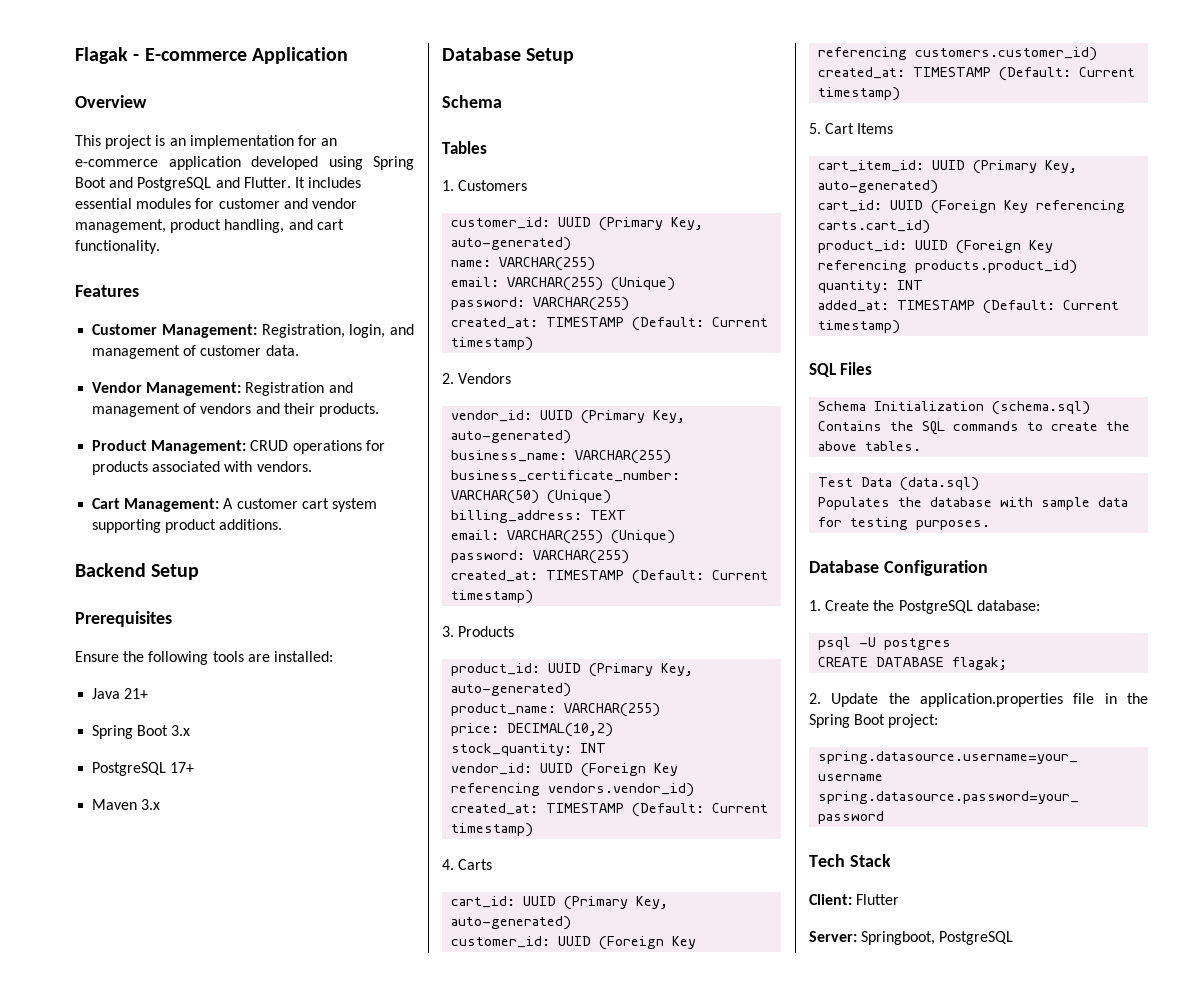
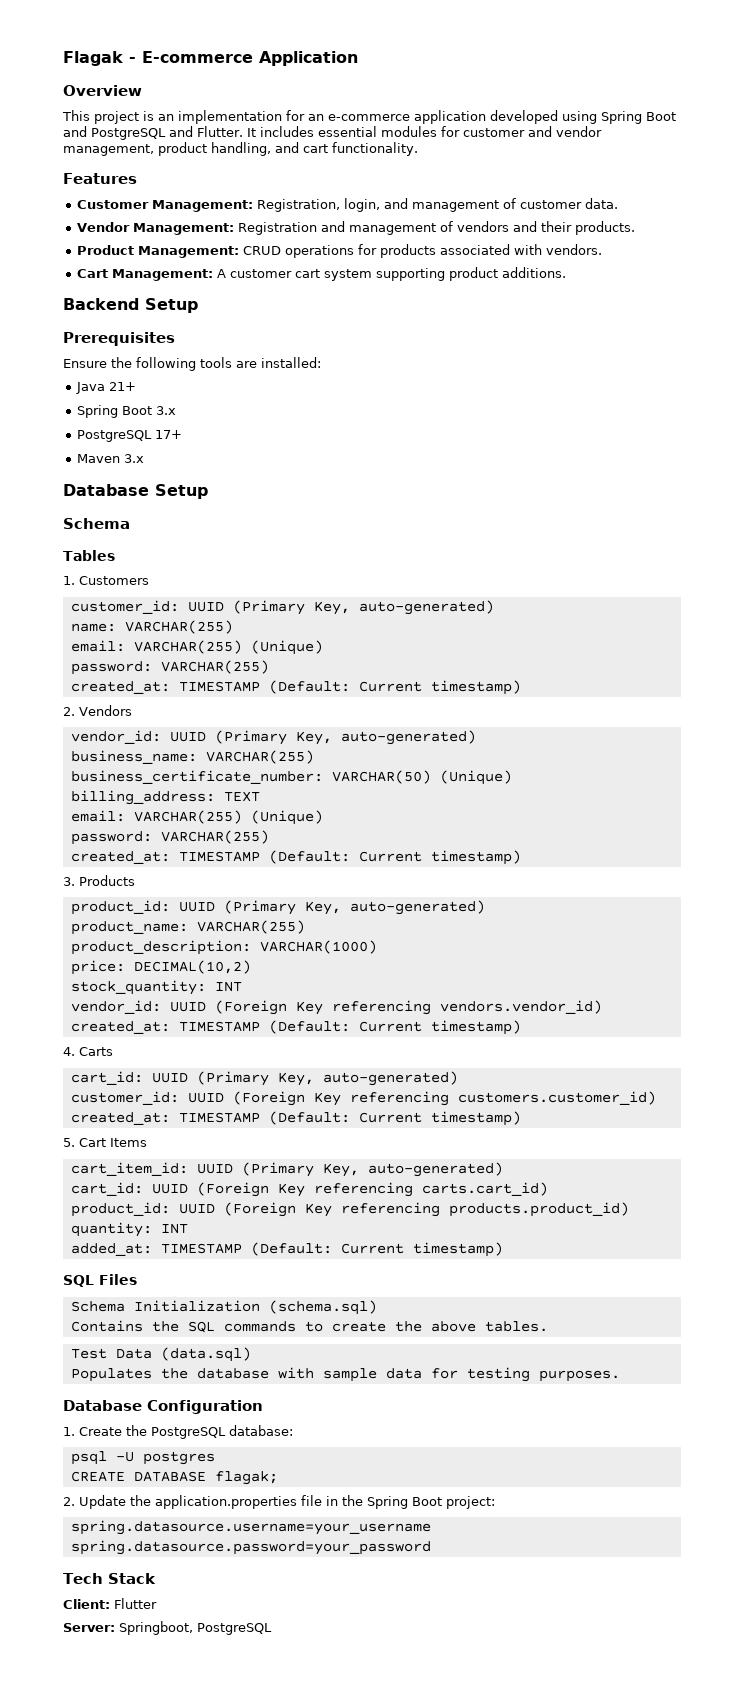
(661, 710) none -> [70,940,377,955] // product_description: VARCHAR(1000)

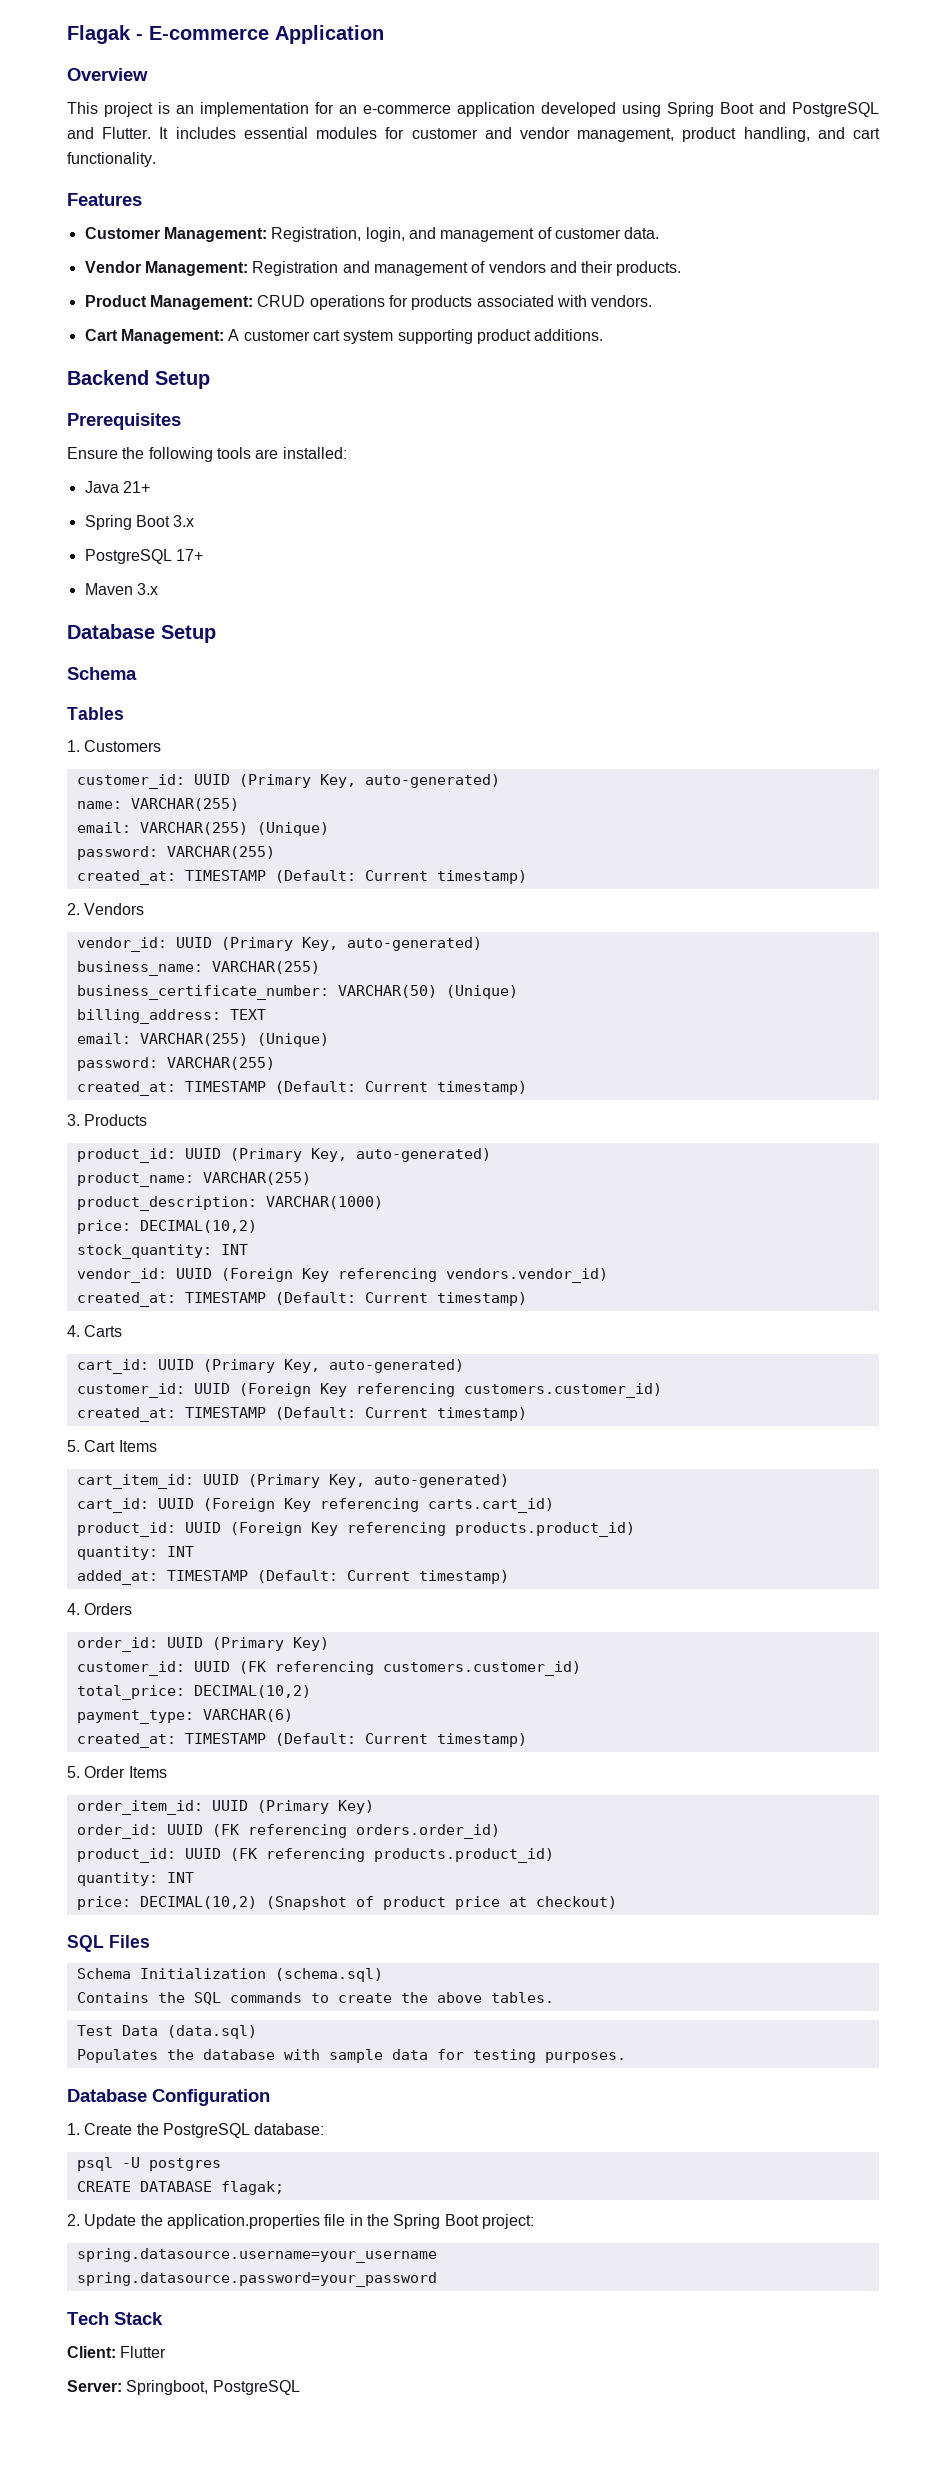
(503, 1249) none -> [67,1603,133,1615] [76,1637,329,1652] [76,1661,581,1676] [76,1685,311,1700] [76,1709,293,1724] [76,1733,527,1748] [67,1766,167,1778] [76,1800,374,1815] [76,1824,500,1839] [76,1848,554,1863] [76,1872,194,1886] [76,1896,617,1910] // 4. Orders // order_id: UUID (Primary Key) // customer_id: UUID (FK referencing customers.customer_id) // total_price: DECIMAL(10,2) // payment_type: VARCHAR(6) // created_at: TIMESTAMP (Default: Current timestamp) // 5. Order Items // order_item_id: UUID (Primary Key) // order_id: UUID (FK referencing orders.order_id) // product_id: UUID (FK referencing products.product_id) // quantity: INT // price: DECIMAL(10,2) (Snapshot of product price at checkout)

